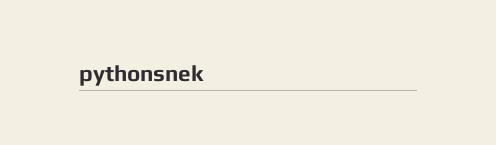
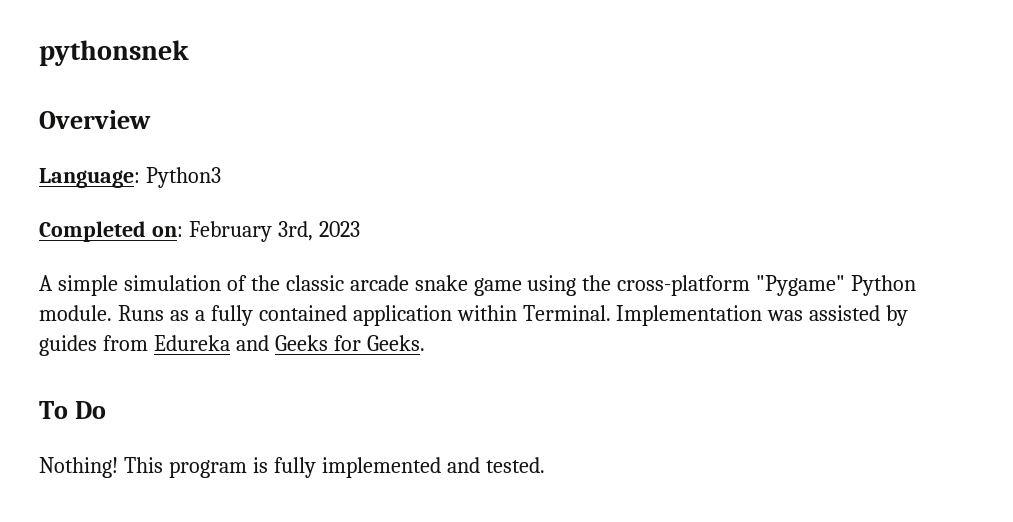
(204, 75) none -> [39,110,151,129] [39,167,221,188] [39,221,360,242] [39,275,917,296] [39,305,909,326] [39,335,425,356] [39,401,106,419] [39,457,545,478] // Overview // Language: Python3 // Completed on: February 3rd, 2023 // A simple simulation of the classic arcade snake game using the cross-platform "Pygame" Python module. Runs as a fully contained application within Terminal. Implementation was assisted by guides from Edureka and Geeks for Geeks. // To Do // Nothing! This program is fully implemented and tested.

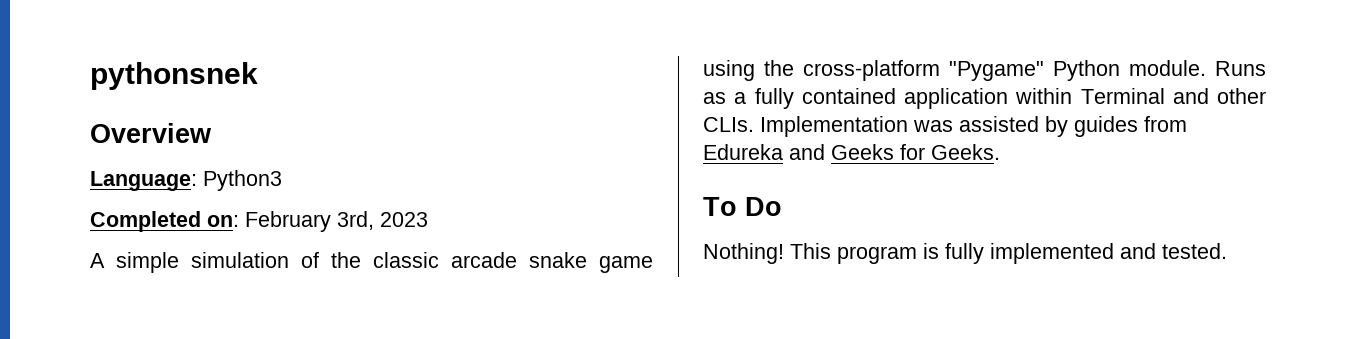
[522,305,611,321] Terminal. -> [1080,88,1266,104] [703,117,754,132] Terminal and other CLIs.

